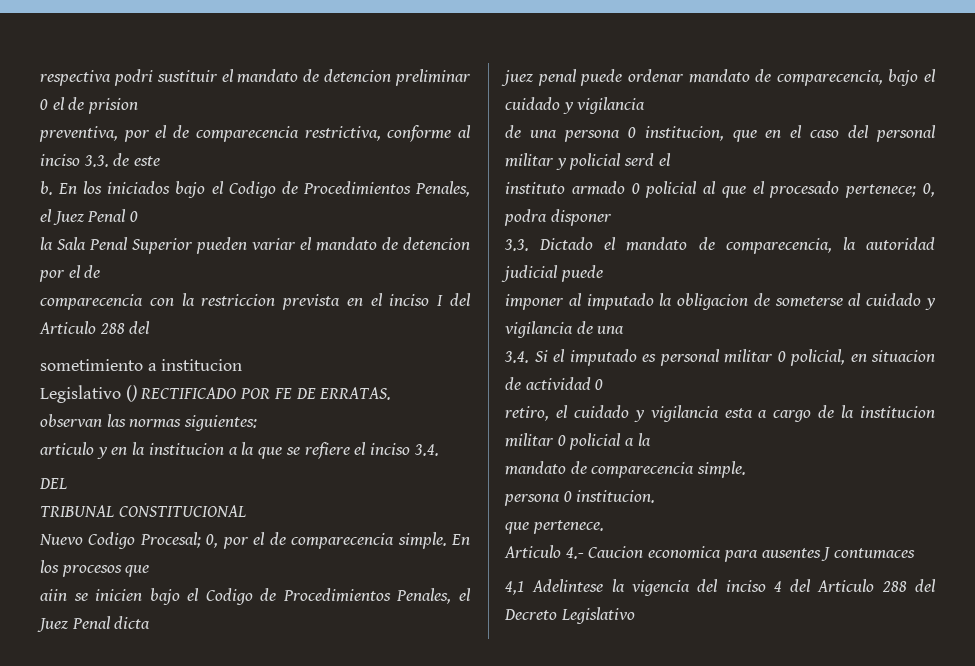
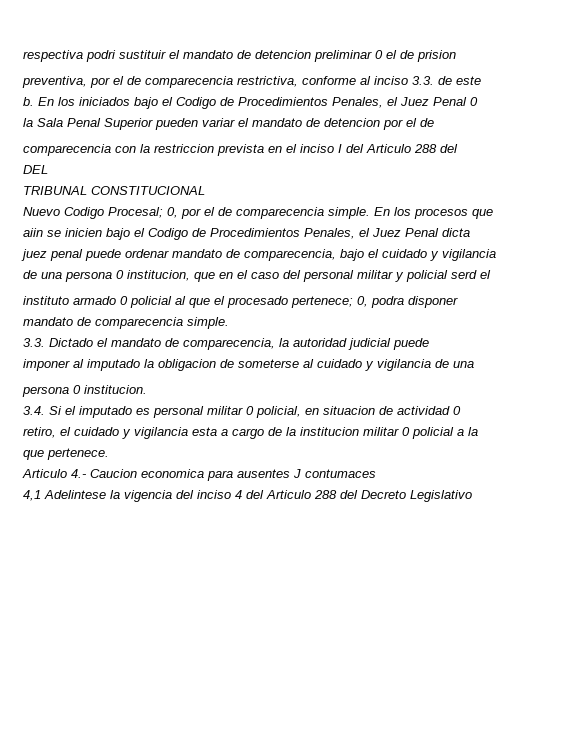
[40,359,243,371] [40,385,392,403] [40,414,258,431] [40,442,439,459] // sometimiento a institucion // Legislativo () RECTIFICADO POR FE DE ERRATAS. // observan las normas siguientes: // articulo y en la institucion a la que se refiere el inciso 3.4. -> (458, 148) none
(612, 217) none -> [23,317,229,329] // mandato de comparecencia simple.
(625, 330) none -> [22,385,147,397] // persona 0 institucion.
[505,461,747,478] [504,490,656,506] // mandato de comparecencia simple. // persona 0 institucion. -> (478, 431) none

